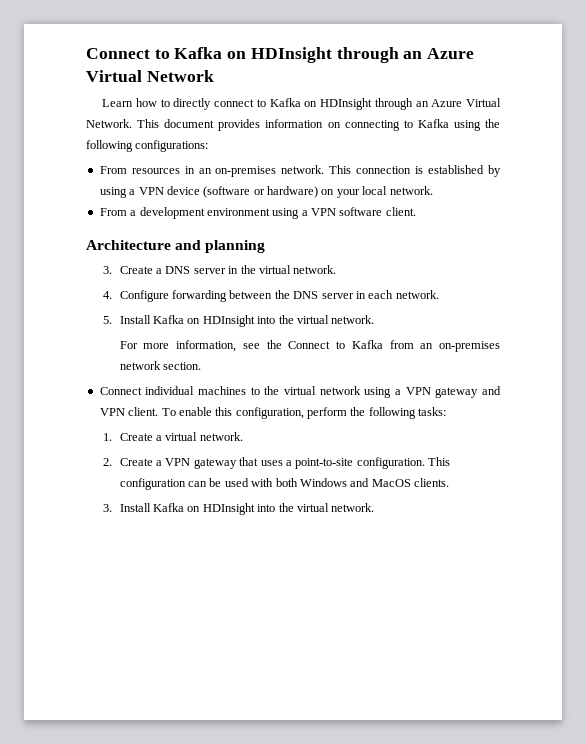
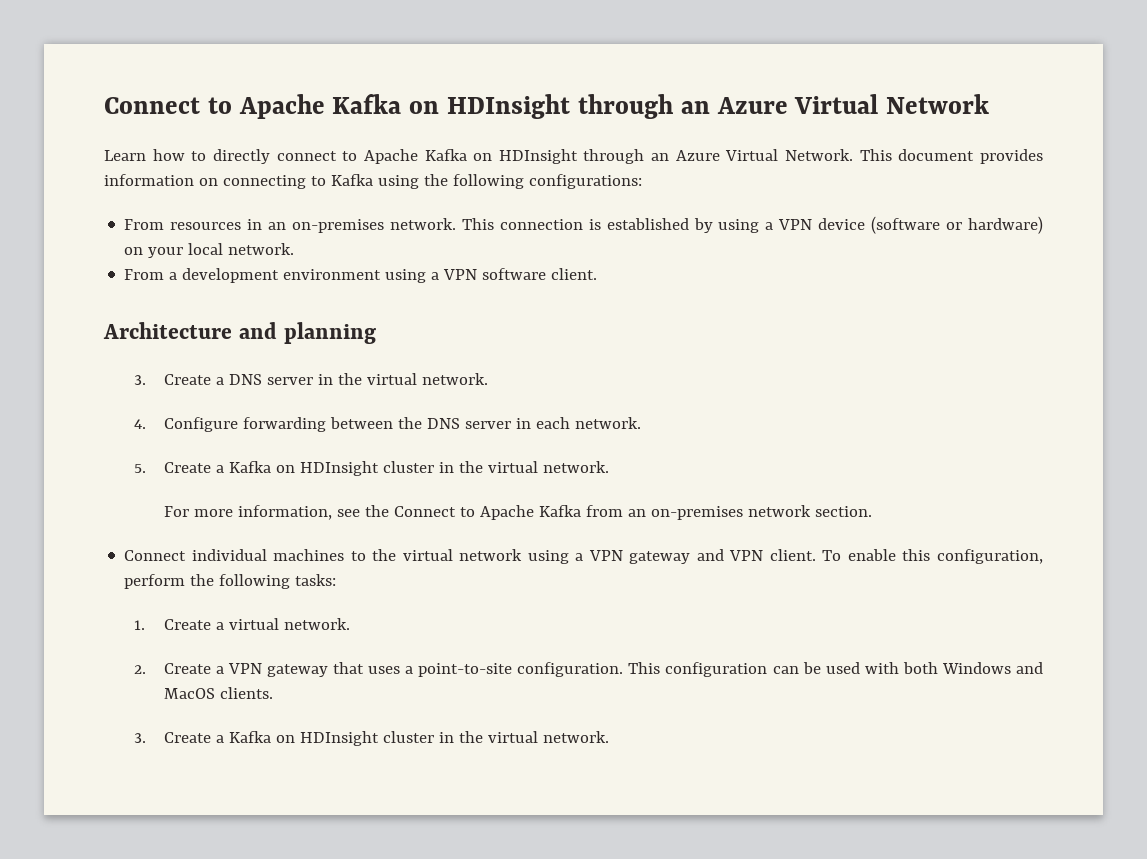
[86,48,170,59] Connect to -> [104,94,325,119] Connect to Apache
(266, 103) none -> [363,149,418,164] Apache
[119,315,276,327] Install Kafka on HDInsight into -> [163,461,454,476] Create a Kafka on HDInsight cluster in
(346, 345) none -> [479,505,534,520] Apache
[119,503,276,515] Install Kafka on HDInsight into -> [163,731,454,746] Create a Kafka on HDInsight cluster in

